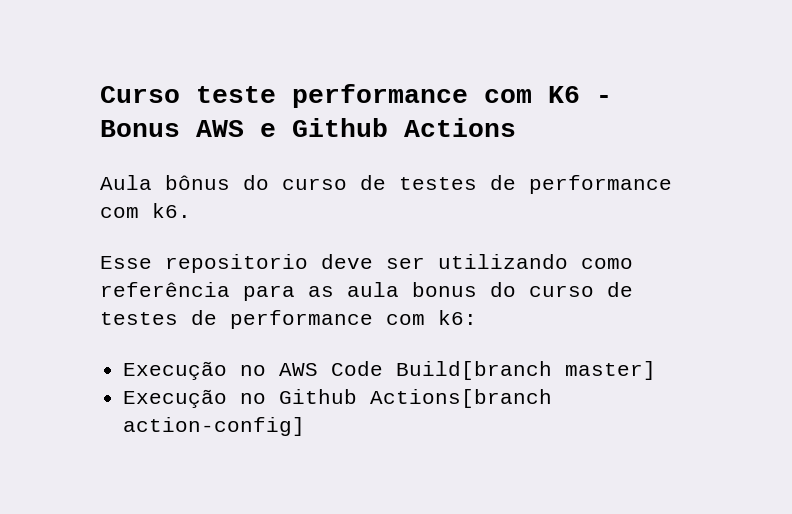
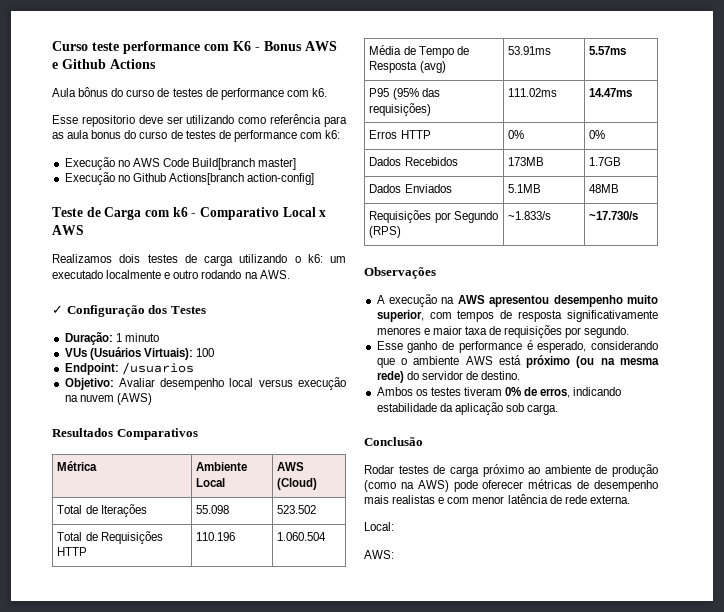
(306, 426) none -> [52,207,327,220] [52,225,84,235] [52,254,346,266] [52,270,290,279] [52,305,206,317] [64,332,159,345] [64,347,214,360] [64,362,194,375] [64,377,346,390] [64,393,152,405] [52,428,198,440] [57,461,98,471] [196,462,248,471] [196,478,226,487] [277,462,305,471] [277,478,318,490] [57,504,147,517] [196,505,230,514] [277,505,317,514] [57,531,163,544] [57,547,88,556] [196,532,236,541] [277,532,327,541] [369,45,469,58] [369,61,446,73] [508,46,552,55] [589,46,627,55] [369,88,440,100] [369,103,432,116] [508,88,558,97] [589,88,633,97] [369,130,431,139] [508,130,525,139] [589,130,606,139] [369,157,458,166] [508,157,545,166] [589,157,622,166] [369,184,452,193] [508,184,542,193] [589,184,620,193] [369,210,498,223] [369,226,402,238] [508,211,552,220] [589,211,639,220] [364,267,436,279] [376,294,658,307] [376,310,658,322] [376,325,630,338] [376,340,658,353] [376,355,659,368] [376,371,521,383] [376,387,622,398] [376,402,559,415] [364,437,423,446] [364,464,658,477] [364,479,658,492] [364,494,630,504] [364,522,394,531] [364,550,394,559] // Teste de Carga com k6 - Comparativo Local x AWS // Realizamos dois testes de carga utilizando o k6: um executado localmente e outro rodando na AWS. // ✓ Configuração dos Testes // Duração: 1 minuto // VUs (Usuários Virtuais): 100 // Endpoint: /usuarios // Objetivo: Avaliar desempenho local versus execução na nuvem (AWS) // Resultados Comparativos // Métrica | Ambiente Local | AWS (Cloud) // Total de Iterações | 55.098 | 523.502 // Total de Requisições HTTP | 110.196 | 1.060.504 // Média de Tempo de Resposta (avg) | 53.91ms | 5.57ms // P95 (95% das requisições) | 111.02ms | 14.47ms // Erros HTTP | 0% | 0% // Dados Recebidos | 173MB | 1.7GB // Dados Enviados | 5.1MB | 48MB // Requisições por Segundo (RPS) | ~1.833/s | ~17.730/s // Observações // A execução na AWS apresentou desempenho muito superior, com tempos de resposta significativamente menores e maior taxa de requisições por segundo. // Esse ganho de performance é esperado, considerando que o ambiente AWS está próximo (ou na mesma rede) do servidor de destino. // Ambos os testes tiveram 0% de erros, indicando estabilidade da aplicação sob carga. // Conclusão // Rodar testes de carga próximo ao ambiente de produção (como na AWS) pode oferecer métricas de desempenho mais realistas e com menor latência de rede externa. // Local: // AWS:

